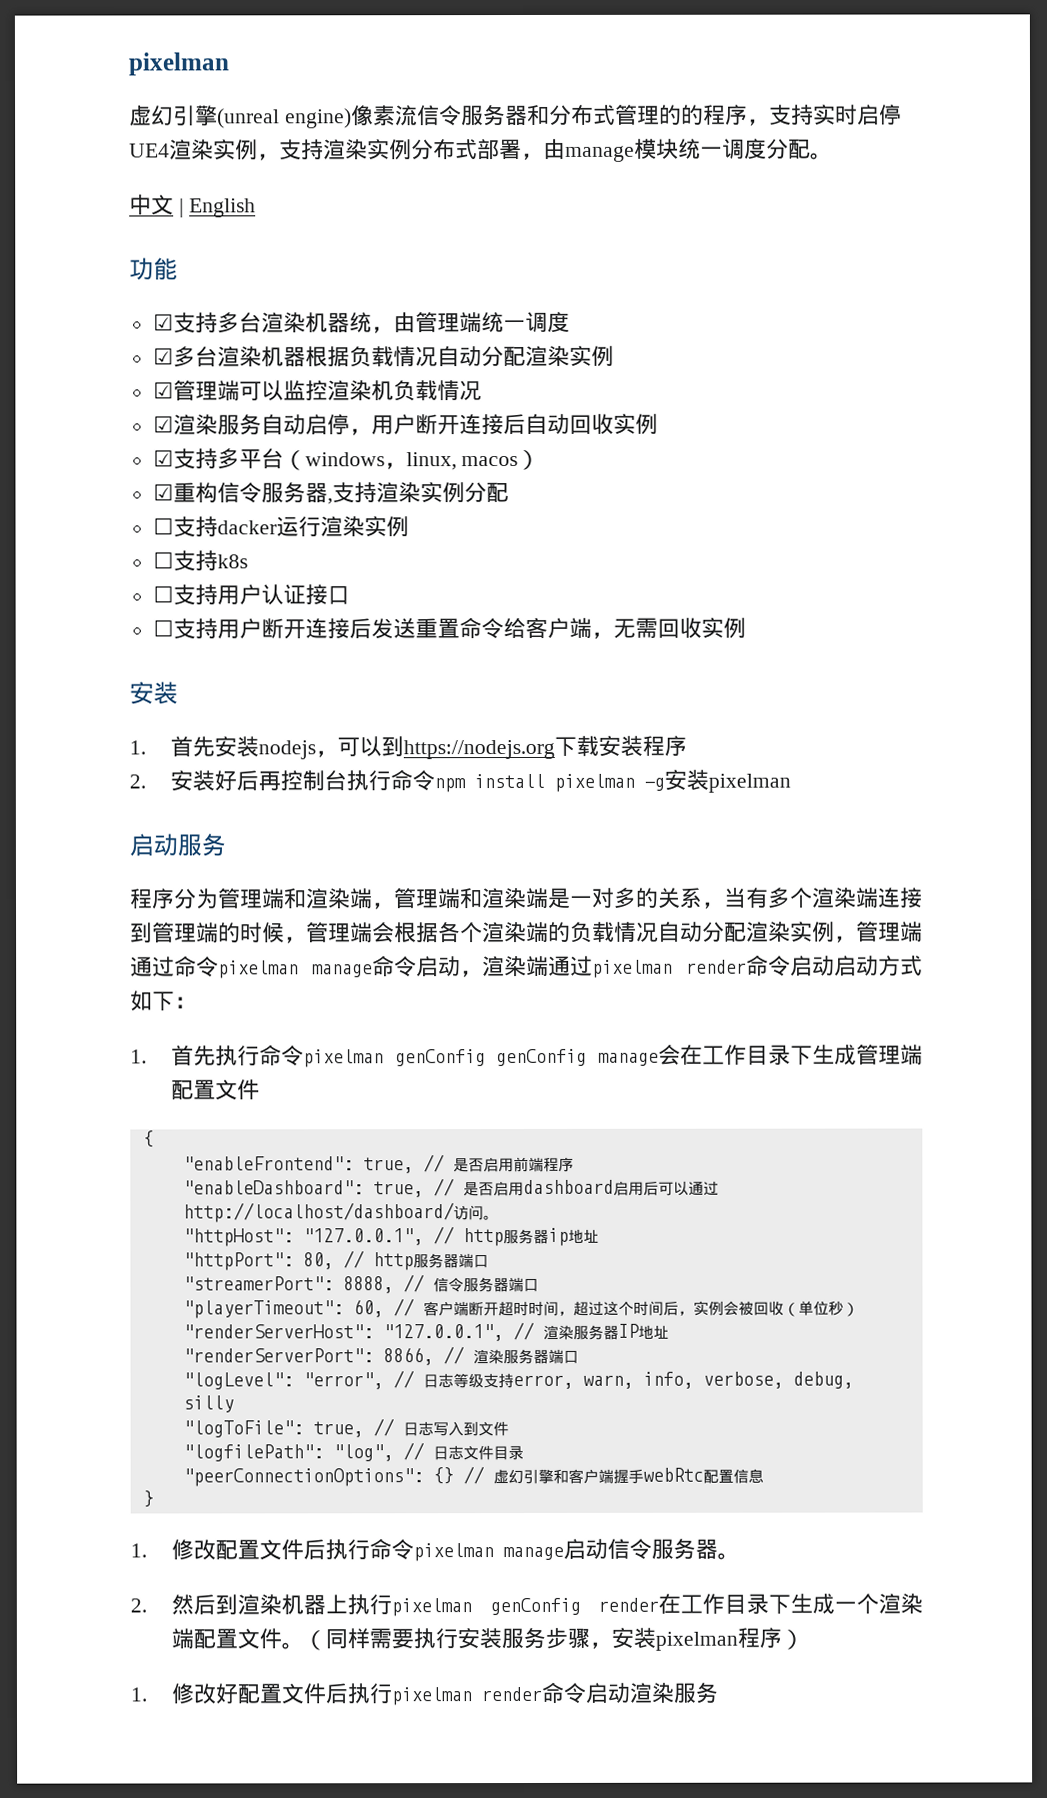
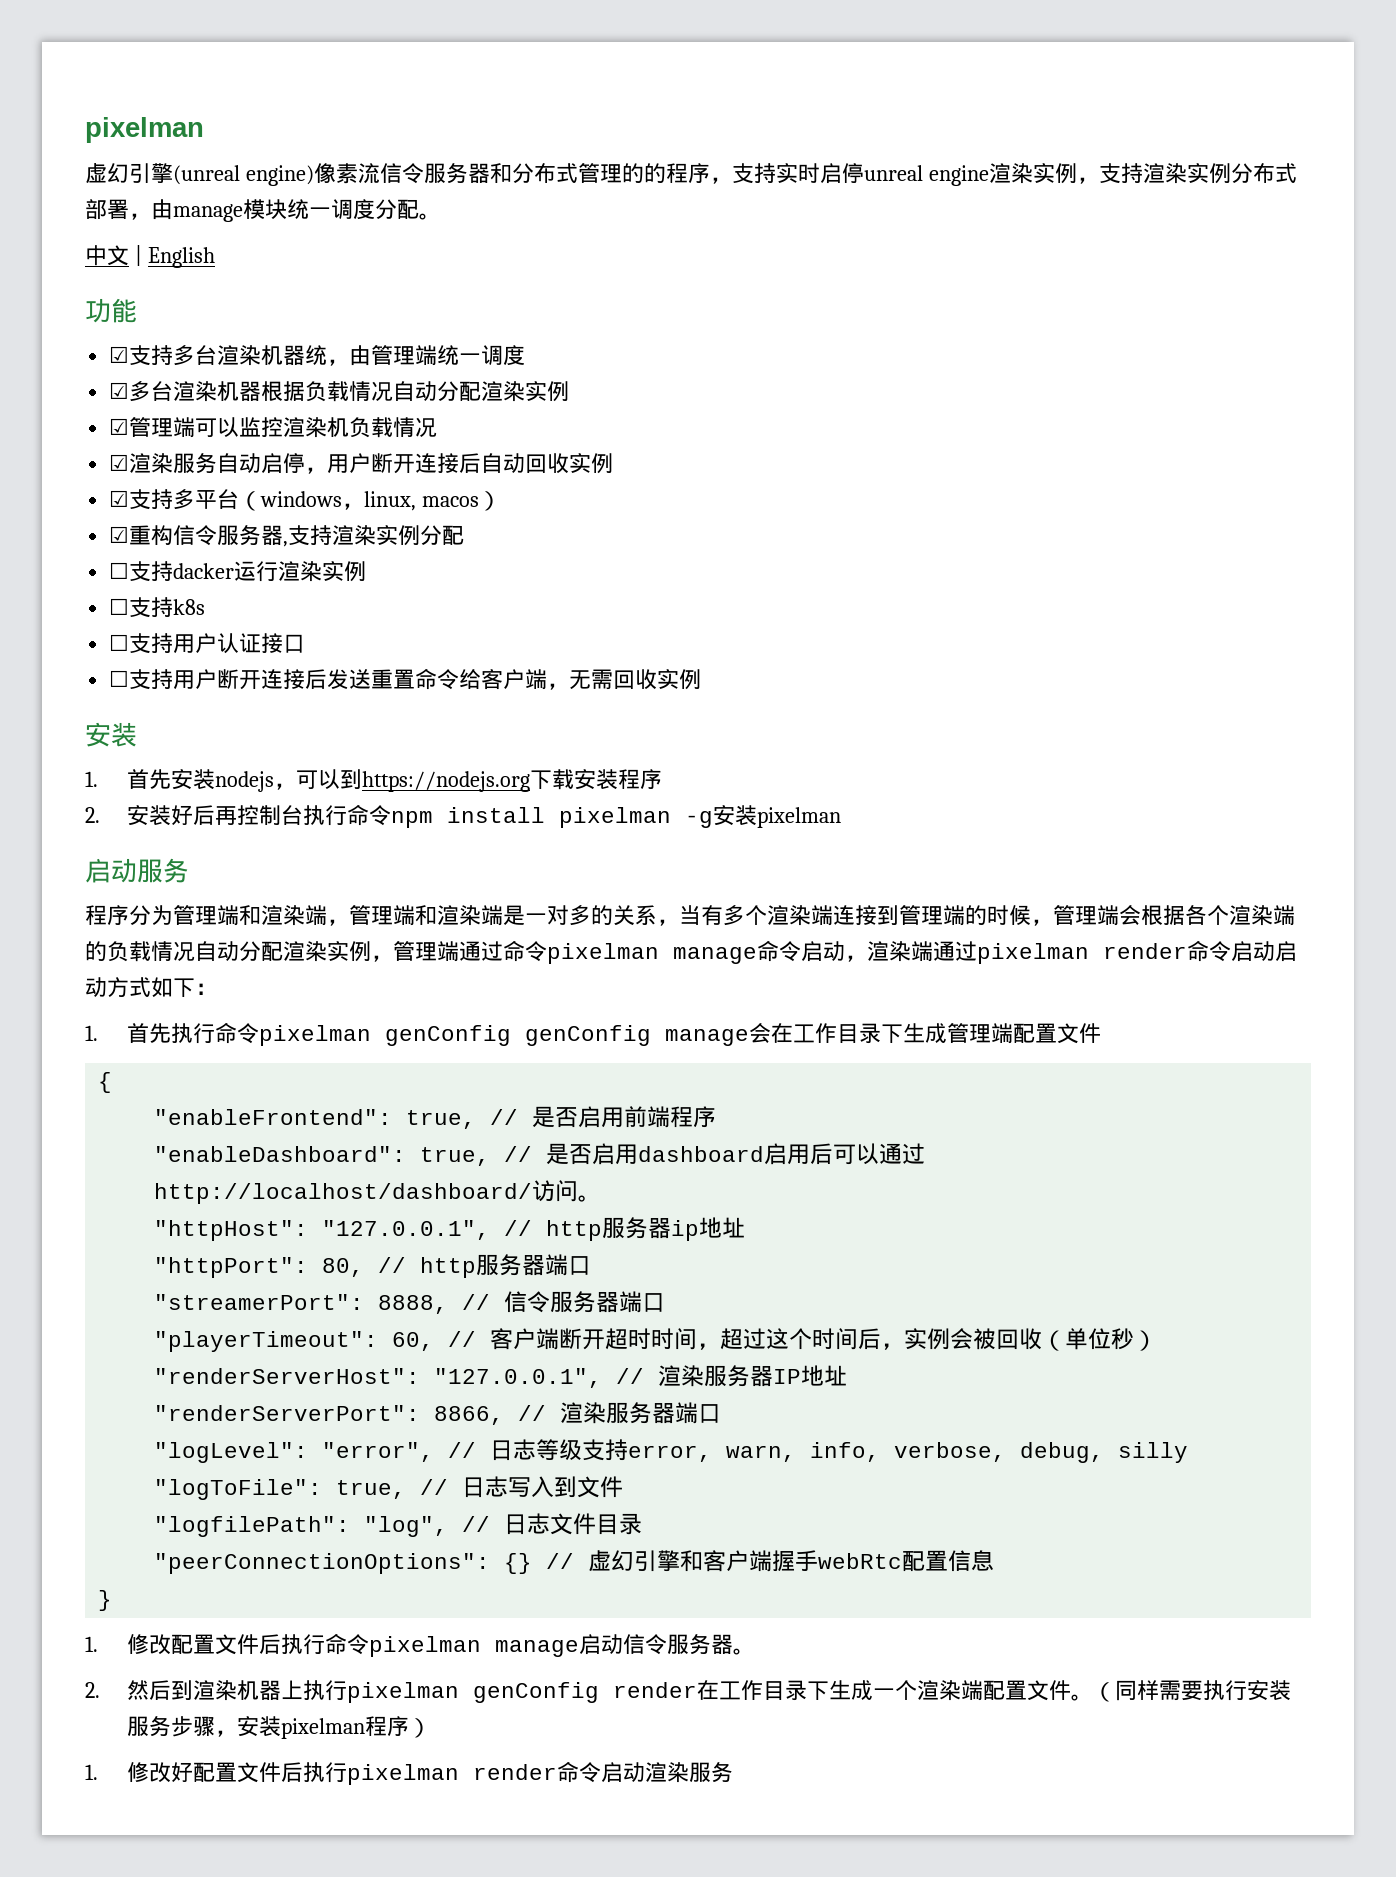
[129,143,170,158] UE4 -> [863,165,989,186] unreal engine

